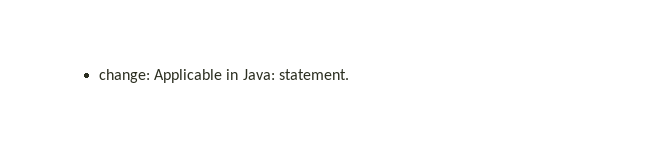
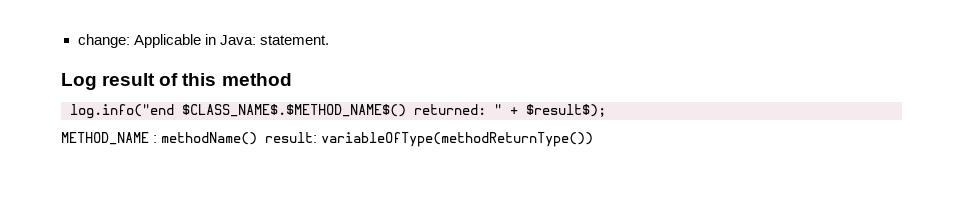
(349, 74) none -> [61,73,292,90] [70,104,606,119] [61,132,594,147] // Log result of this method // log.info("end $CLASS_NAME$.$METHOD_NAME$() returned: " + $result$); // METHOD_NAME : methodName() result: variableOfType(methodReturnType())

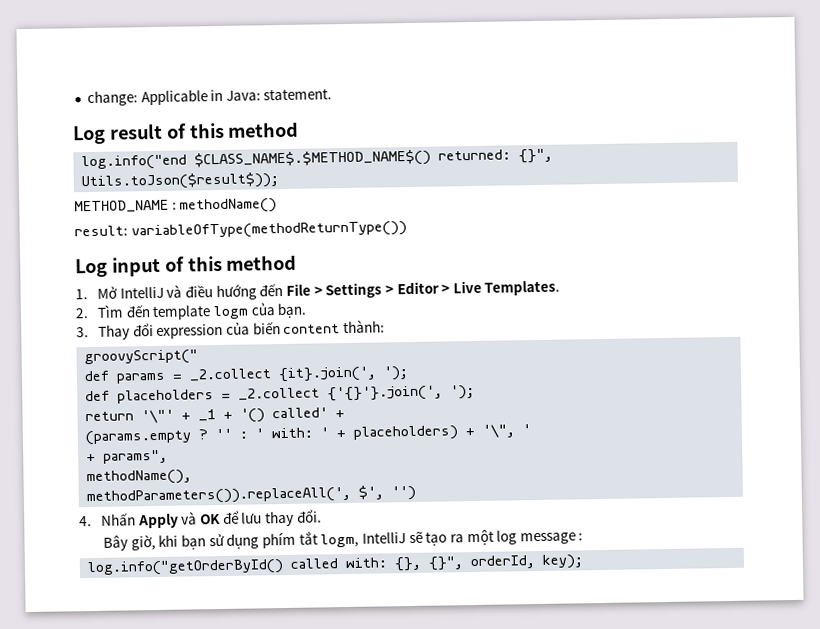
[494,104,606,117] " + $result$); -> [518,148,554,164] [81,172,280,191] {}", Utils.toJson($result$));
(258, 138) none -> (278, 206) //
(594, 139) none -> [75,254,298,278] [75,280,561,301] [75,302,308,321] [76,319,385,340] [84,349,199,366] [84,366,410,384] [85,384,476,404] [85,407,346,424] [85,424,532,446] [86,449,169,464] [86,469,193,486] [86,485,417,506] [79,509,322,529] [103,529,584,551] [87,554,585,577] // Log input of this method // 1. Mở IntelliJ và điều hướng đến File > Settings > Editor > Live Templates. // 2. Tìm đến template logm của bạn. // 3. Thay đổi expression của biến content thành: // groovyScript(" // def params = _2.collect {it}.join(', '); // def placeholders = _2.collect {'{}'}.join(', '); // return '\"' + _1 + '() called' + // (params.empty ? '' : ' with: ' + placeholders) + '\", ' // + params", // methodName(), // methodParameters()).replaceAll(', $', '') // 4. Nhấn Apply và OK để lưu thay đổi. // Bây giờ, khi bạn sử dụng phím tắt logm, IntelliJ sẽ tạo ra một log message : // log.info("getOrderById() called with: {}, {}", orderId, key);

